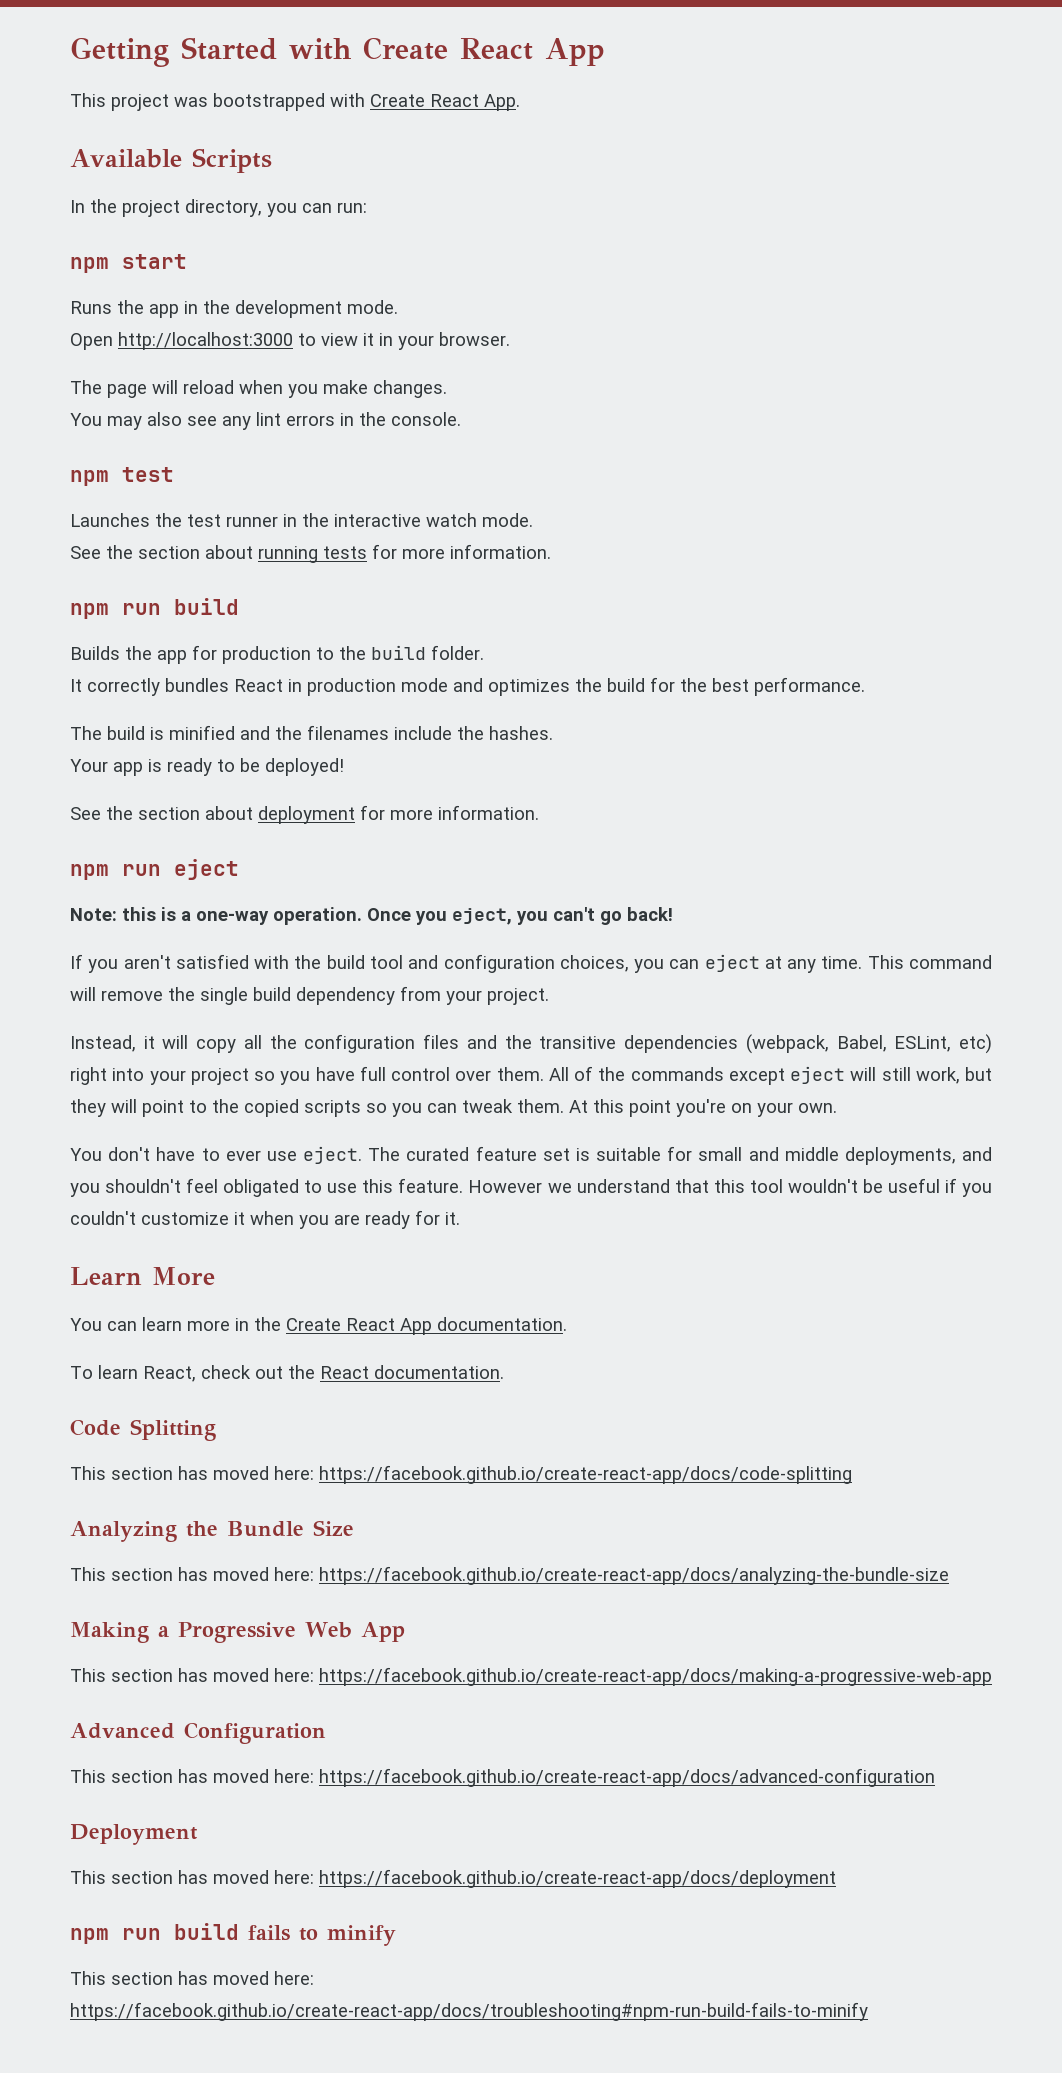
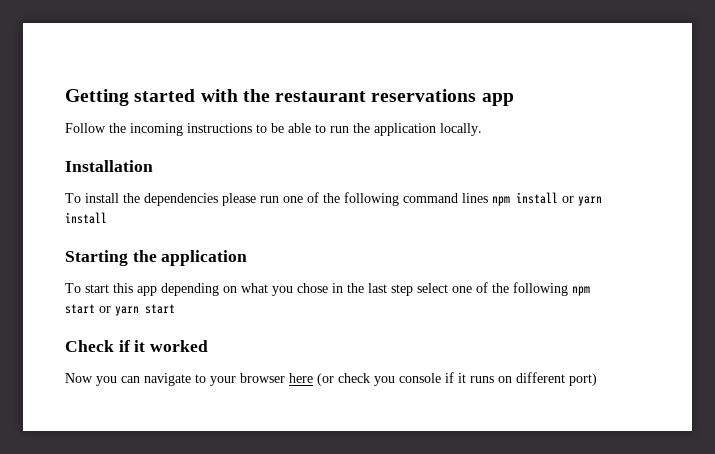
[181,37,605,66] [70,93,520,111] [70,148,272,173] [70,199,367,217] [70,254,187,273] [70,300,398,318] [70,332,510,350] [70,380,447,398] [70,412,461,430] [70,467,174,486] [70,513,533,527] [70,544,551,563] [70,598,239,619] [70,645,484,664] [70,677,865,696] [70,725,553,740] [70,758,344,776] [70,805,539,824] [70,859,239,880] [70,907,673,925] [70,954,993,973] [70,986,549,1005] [70,1034,993,1054] [70,1066,992,1085] [70,1099,837,1117] [70,1146,992,1165] [70,1178,992,1197] [70,1210,460,1229] [70,1267,215,1285] [70,1317,567,1335] [70,1365,504,1382] [70,1419,216,1441] [70,1465,852,1484] [70,1520,354,1542] [70,1566,949,1585] [70,1622,405,1643] [70,1667,992,1686] [70,1722,326,1744] [70,1768,935,1787] [70,1824,198,1845] [70,1869,836,1888] [70,1923,396,1946] [70,1971,314,1985] [70,2002,868,2021] Started with Create React App // This project was bootstrapped with Create React App. // Available Scripts // In the project directory, you can run: // npm start // Runs the app in the development mode. // Open http://localhost:3000 to view it in your browser. // The page will reload when you make changes. // You may also see any lint errors in the console. // npm test // Launches the test runner in the interactive watch mode. // See the section about running tests for more information. // npm run build // Builds the app for production to the build folder. // It correctly bundles React in production mode and optimizes the build for the best performance. // The build is minified and the filenames include the hashes. // Your app is ready to be deployed! // See the section about deployment for more information. // npm run eject // Note: this is a one-way operation. Once you eject, you can't go back! // If you aren't satisfied with the build tool and configuration choices, you can eject at any time. This command will remove the single build dependency from your project. // Instead, it will copy all the configuration files and the transitive dependencies (webpack, Babel, ESLint, etc) right into your project so you have full control over them. All of the commands except eject will still work, but they will point to the copied scripts so you can tweak them. At this point you're on your own. // You don't have to ever use eject. The curated feature set is suitable for small and middle deployments, and you shouldn't feel obligated to use this feature. However we understand that this tool wouldn't be useful if you couldn't customize it when you are ready for it. // Learn More // You can learn more in the Create React App documentation. // To learn React, check out the React documentation. // Code Splitting // This section has moved here: https://facebook.github.io/create-react-app/docs/code-splitting // Analyzing the Bundle Size // This section has moved here: https://facebook.github.io/create-react-app/docs/analyzing-the-bundle-size // Making a Progressive Web App // This section has moved here: https://facebook.github.io/create-react-app/docs/making-a-progressive-web-app // Advanced Configuration // This section has moved here: https://facebook.github.io/create-react-app/docs/advanced-configuration // Deployment // This section has moved here: https://facebook.github.io/create-react-app/docs/deployment // npm run build fails to minify // This section has moved here: https://facebook.github.io/create-react-app/docs/troubleshooting#npm-run-build-fails-to-minify -> [134,89,514,106] [65,123,482,136] [65,160,153,172] [65,192,602,206] [65,212,107,224] [65,250,248,266] [65,282,590,296] [65,304,175,316] [65,340,209,352] [65,372,597,386] started with the restaurant reservations app // Follow the incoming instructions to be able to run the application locally. // Installation // To install the dependencies please run one of the following command lines npm install or yarn install // Starting the application // To start this app depending on what you chose in the last step select one of the following npm start or yarn start // Check if it worked // Now you can navigate to your browser here (or check you console if it runs on different port)

